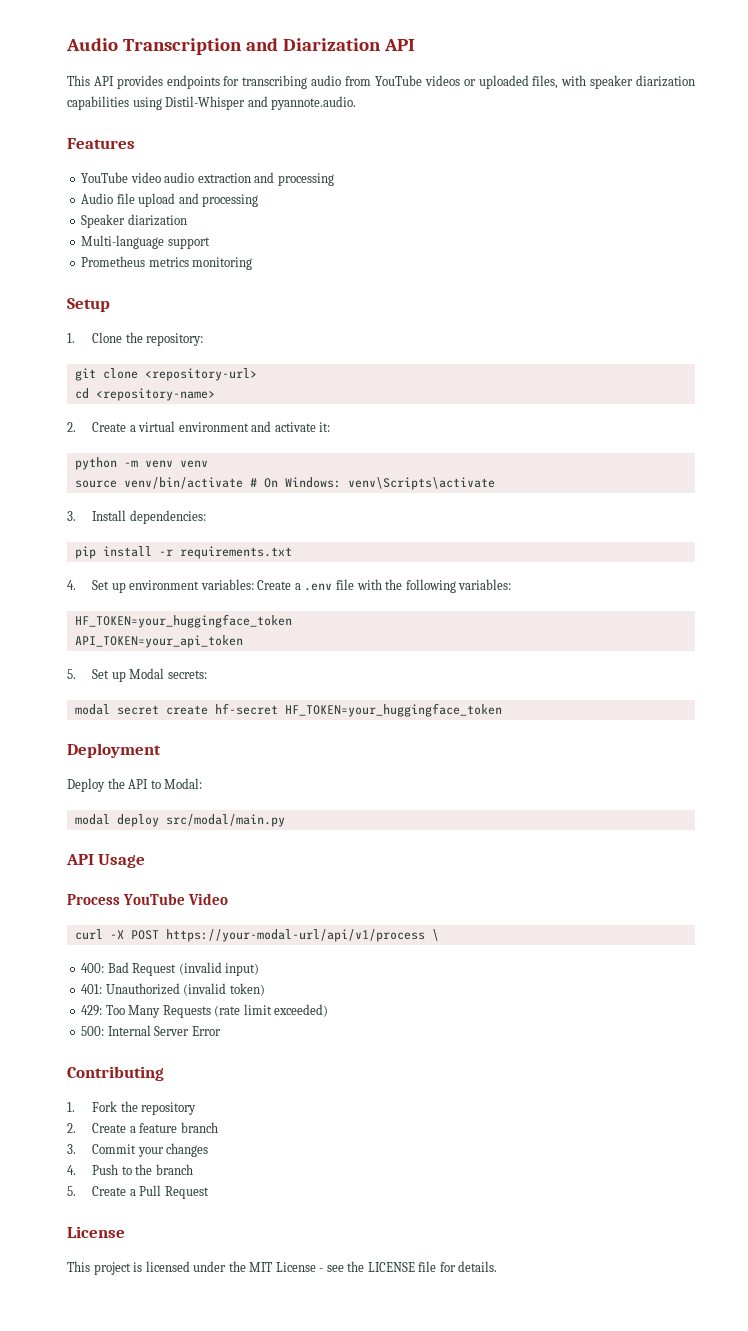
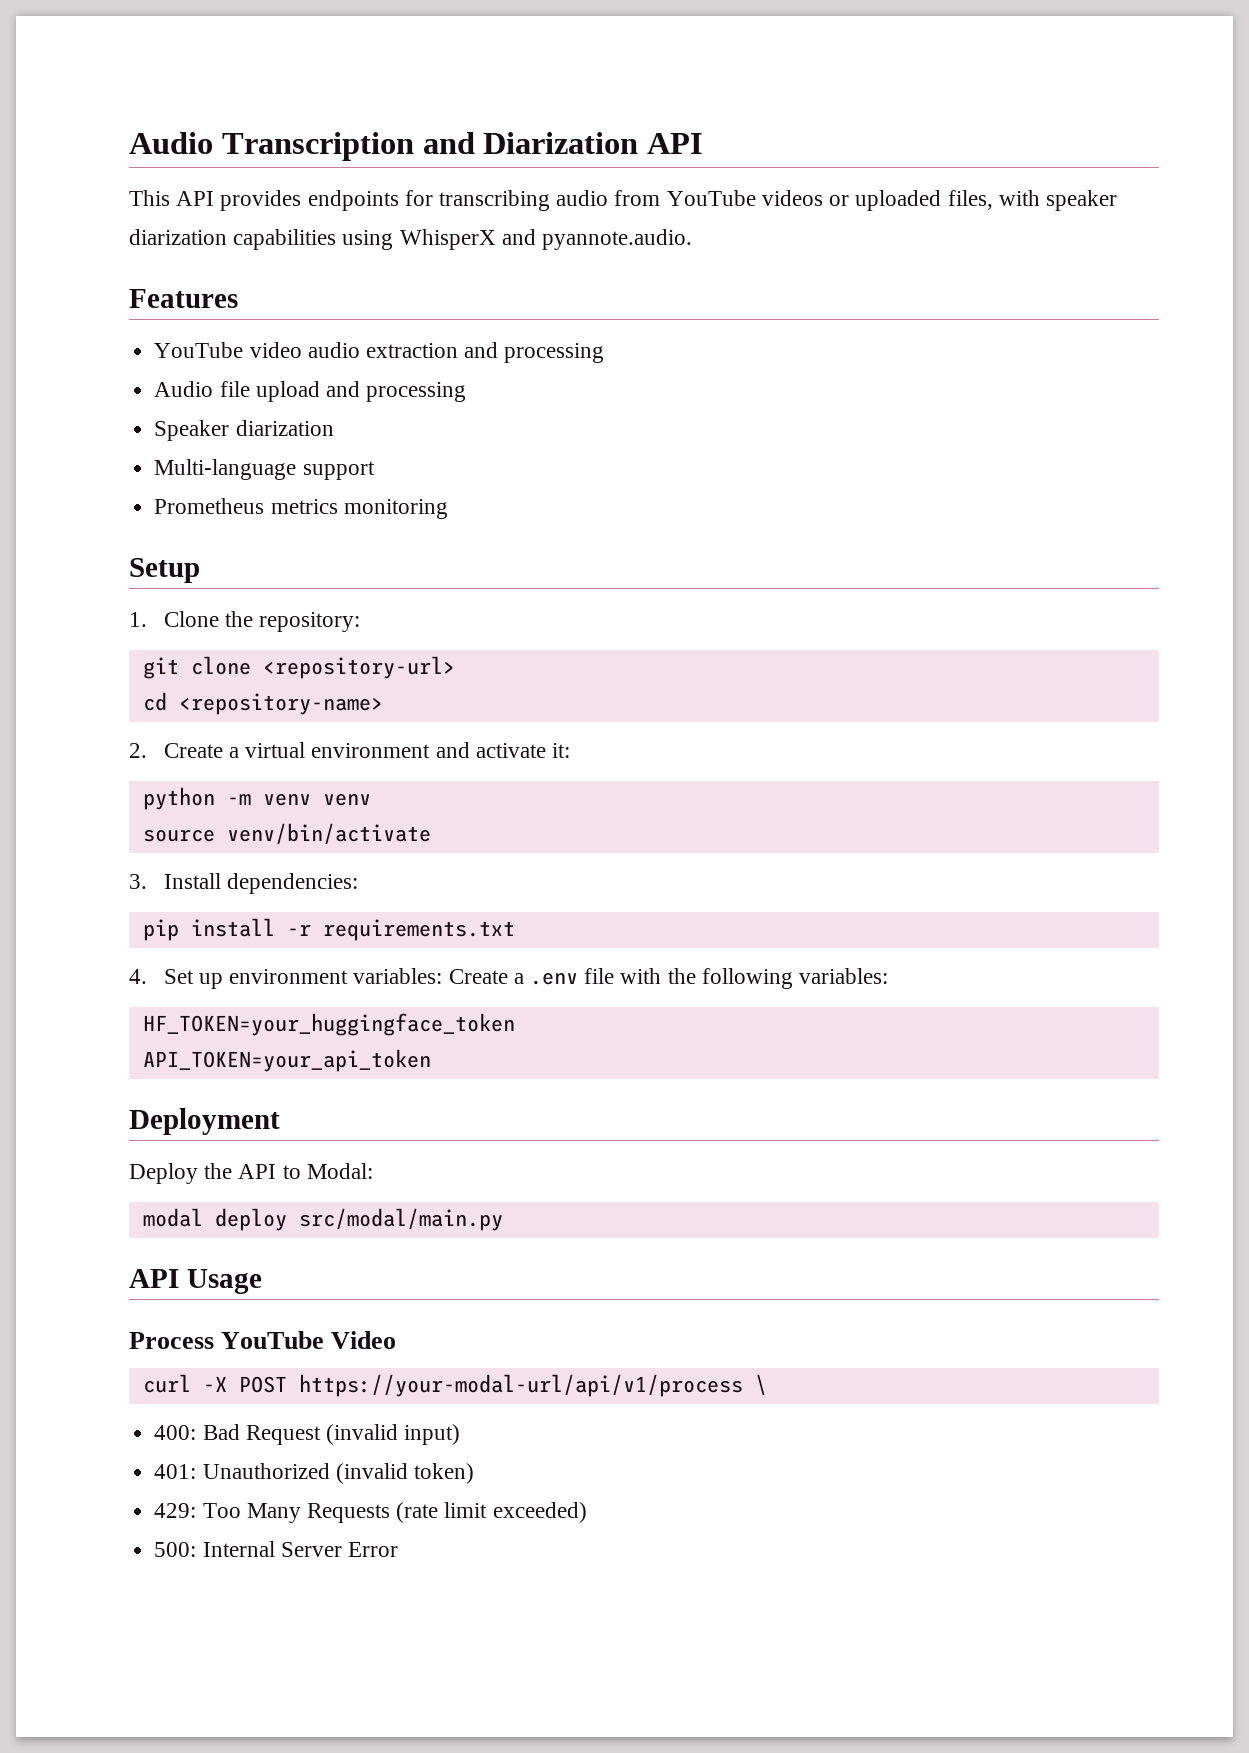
[165,96,246,110] Distil-Whisper -> [399,229,496,250] WhisperX
[249,477,495,490] # On Windows: venv\Scripts\activate -> (431, 834) none
[67,668,207,682] [74,703,502,717] // 5. Set up Modal secrets: // modal secret create hf-secret HF_TOKEN=your_huggingface_token -> (431, 1060) none
[67,1066,164,1081] [67,1101,197,1115] [67,1122,218,1133] [67,1143,209,1157] [67,1164,193,1175] [67,1185,209,1199] [67,1226,125,1238] [67,1261,498,1275] // Contributing // 1. Fork the repository // 2. Create a feature branch // 3. Commit your changes // 4. Push to the branch // 5. Create a Pull Request // License // This project is licensed under the MIT License - see the LICENSE file for details. -> (398, 1549) none

